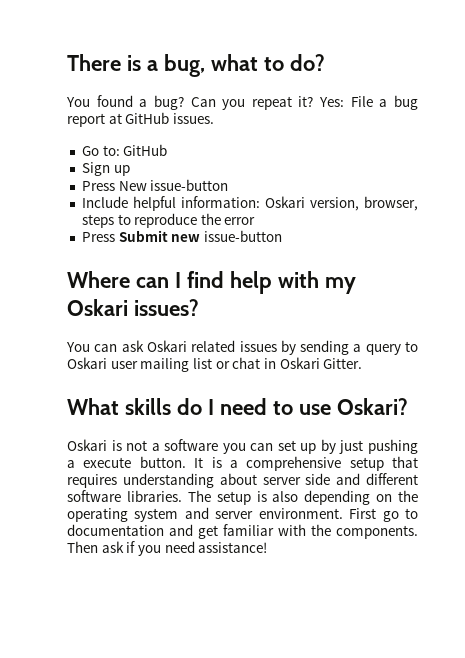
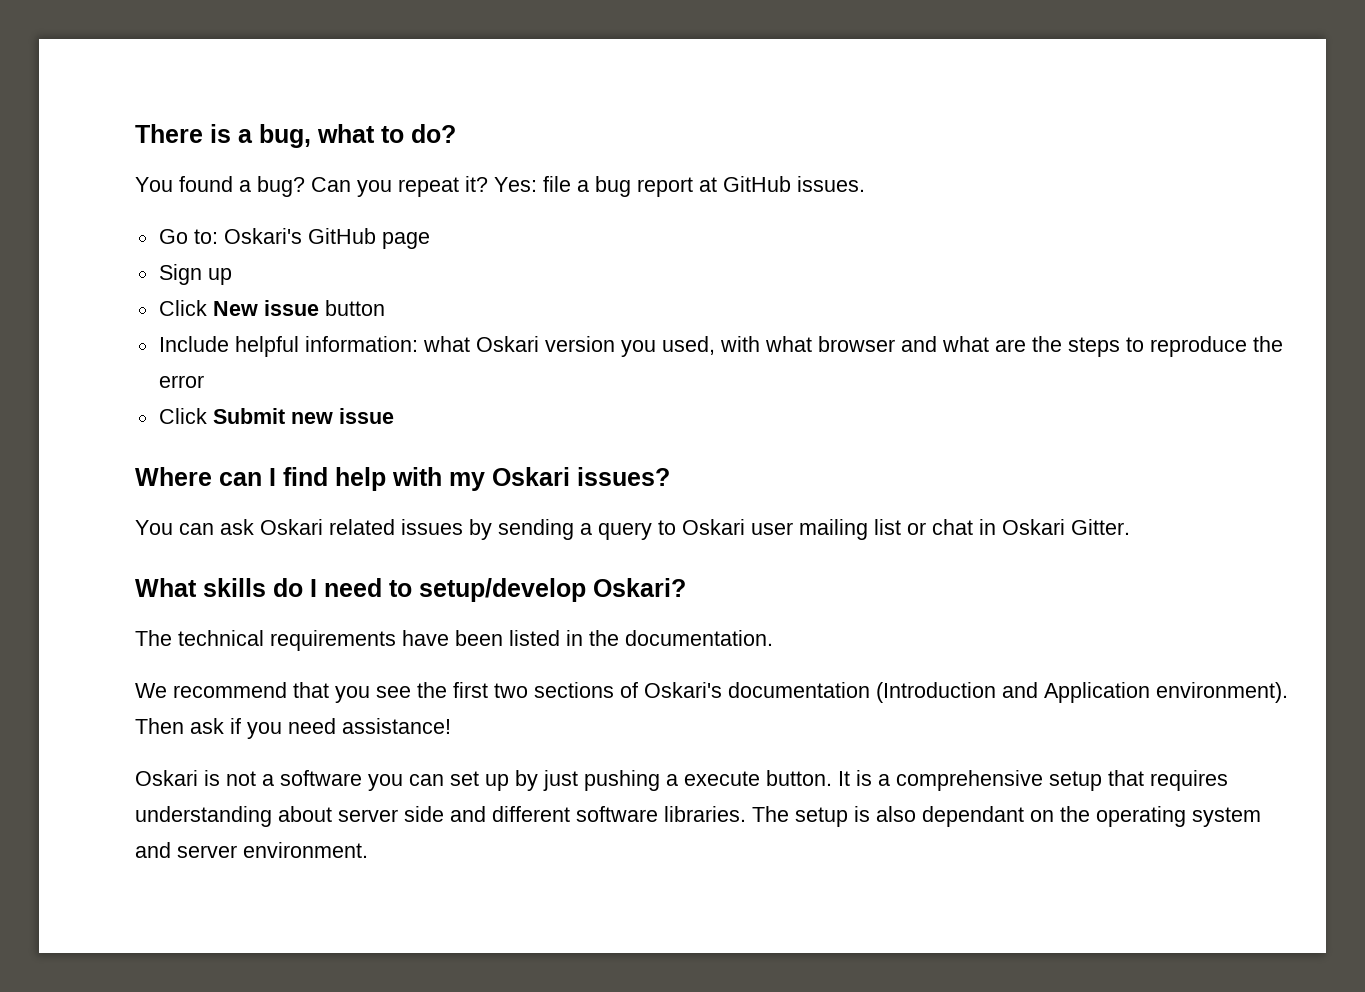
[350,96,373,107] File -> [543,176,571,192] file
[123,144,168,156] GitHub -> [223,228,430,249] Oskari's GitHub page
[81,179,229,191] Press New issue-button -> [158,300,385,316] Click New issue button
[264,196,418,211] Oskari version, browser, -> [422,336,1062,357] what Oskari version you used, with what browser and what are the
[81,232,115,242] Press -> [158,408,207,424] Click
[203,230,282,242] issue-button -> [338,408,394,424] issue
[298,404,331,415] use -> [419,578,586,602] setup/develop
(408, 406) none -> [135,630,773,651] [135,682,1288,703] [135,718,451,739] // The technical requirements have been listed in the documentation. // We recommend that you see the first two sections of Oskari's documentation (Introduction and Application environment). Then ask if you need assistance!
[304,490,371,505] depending -> [922,806,1024,827] dependant
[349,508,419,522] [67,524,418,539] [67,541,268,556] First go to documentation and get familiar with the components. Then ask if you need assistance! -> (368, 850) none

